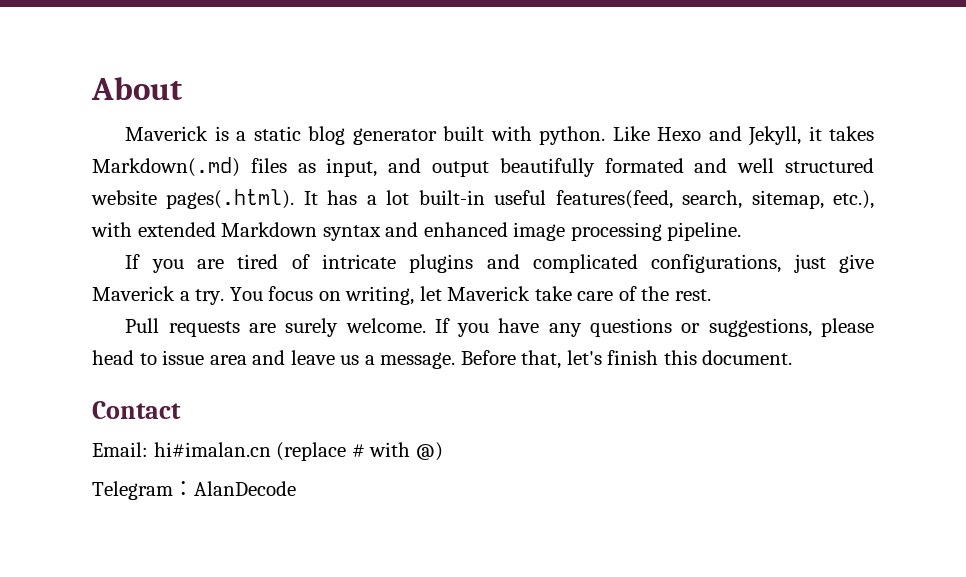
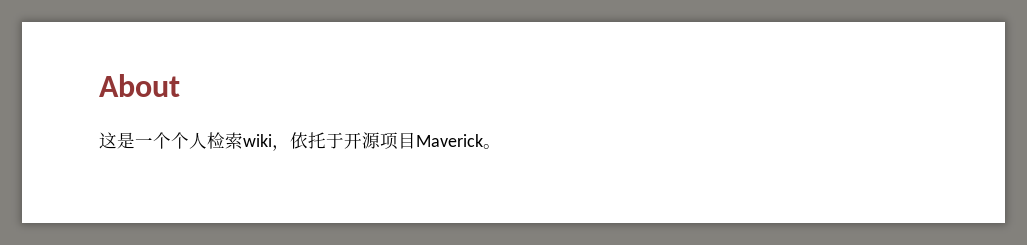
[125,126,875,146] [92,157,874,177] [91,189,874,209] [91,222,742,241] [125,254,875,273] [92,286,711,305] [125,318,874,337] [92,350,793,369] [92,401,181,419] [92,442,443,461] [92,481,296,500] Maverick is a static blog generator built with python. Like Hexo and Jekyll, it takes Markdown(.md) files as input, and output beautifully formated and well structured website pages(.html). It has a lot built-in useful features(feed, search, sitemap, etc.), with extended Markdown syntax and enhanced image processing pipeline. // If you are tired of intricate plugins and complicated configurations, just give Maverick a try. You focus on writing, let Maverick take care of the rest. // Pull requests are surely welcome. If you have any questions or suggestions, please head to issue area and leave us a message. Before that, let's finish this document. // Contact // Email: hi#imalan.cn (replace # with @) // Telegram：AlanDecode -> [99,132,501,151] 这是一个个人检索wiki，依托于开源项目Maverick。

